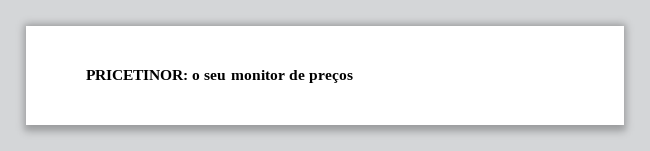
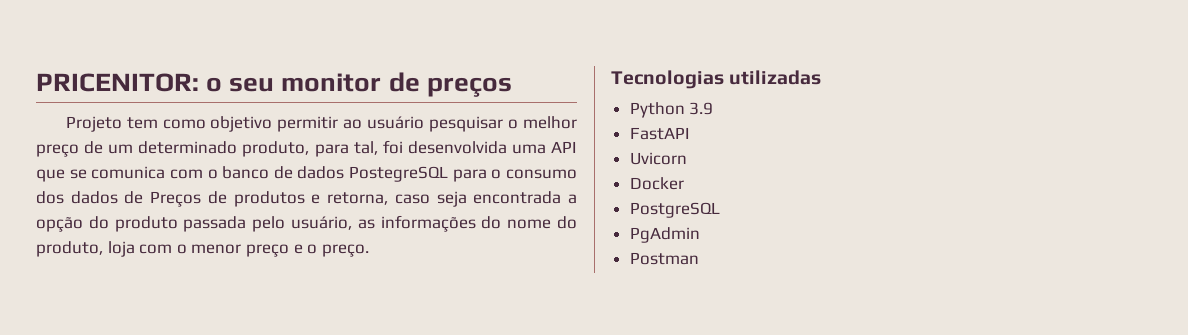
[86,70,188,80] PRICETINOR: -> [36,73,199,92] PRICENITOR:
(353, 78) none -> [65,116,577,132] [36,140,578,157] [36,166,577,182] [36,191,578,207] [36,215,577,232] [36,241,369,257] [611,70,822,89] [629,102,714,118] [629,127,690,140] [629,152,687,165] [629,177,684,190] [629,202,720,218] [629,227,700,243] [629,252,699,265] // Projeto tem como objetivo permitir ao usuário pesquisar o melhor preço de um determinado produto, para tal, foi desenvolvida uma API que se comunica com o banco de dados PostegreSQL para o consumo dos dados de Preços de produtos e retorna, caso seja encontrada a opção do produto passada pelo usuário, as informações do nome do produto, loja com o menor preço e o preço. // Tecnologias utilizadas // Python 3.9 // FastAPI // Uvicorn // Docker // PostgreSQL // PgAdmin // Postman

